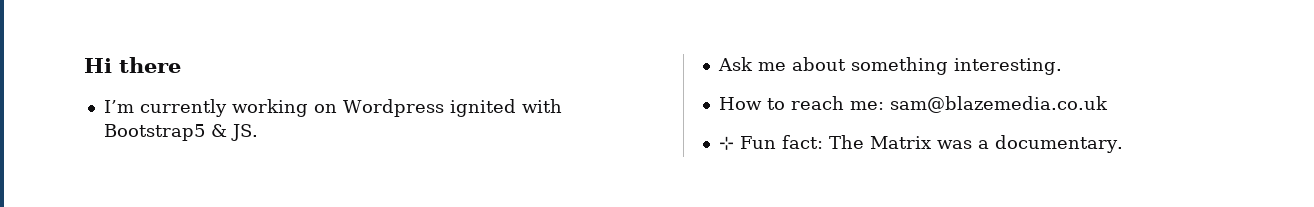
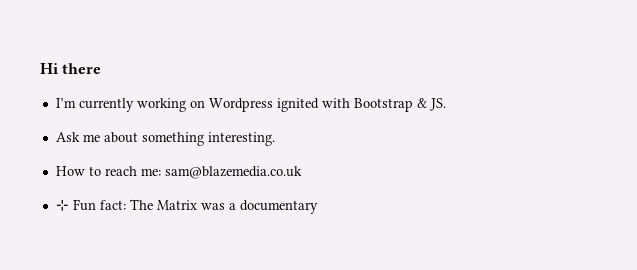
[103,124,205,141] Bootstrap5 -> [353,98,413,112] Bootstrap
[994,135,1123,153] documentary. -> [239,200,318,214] documentary

